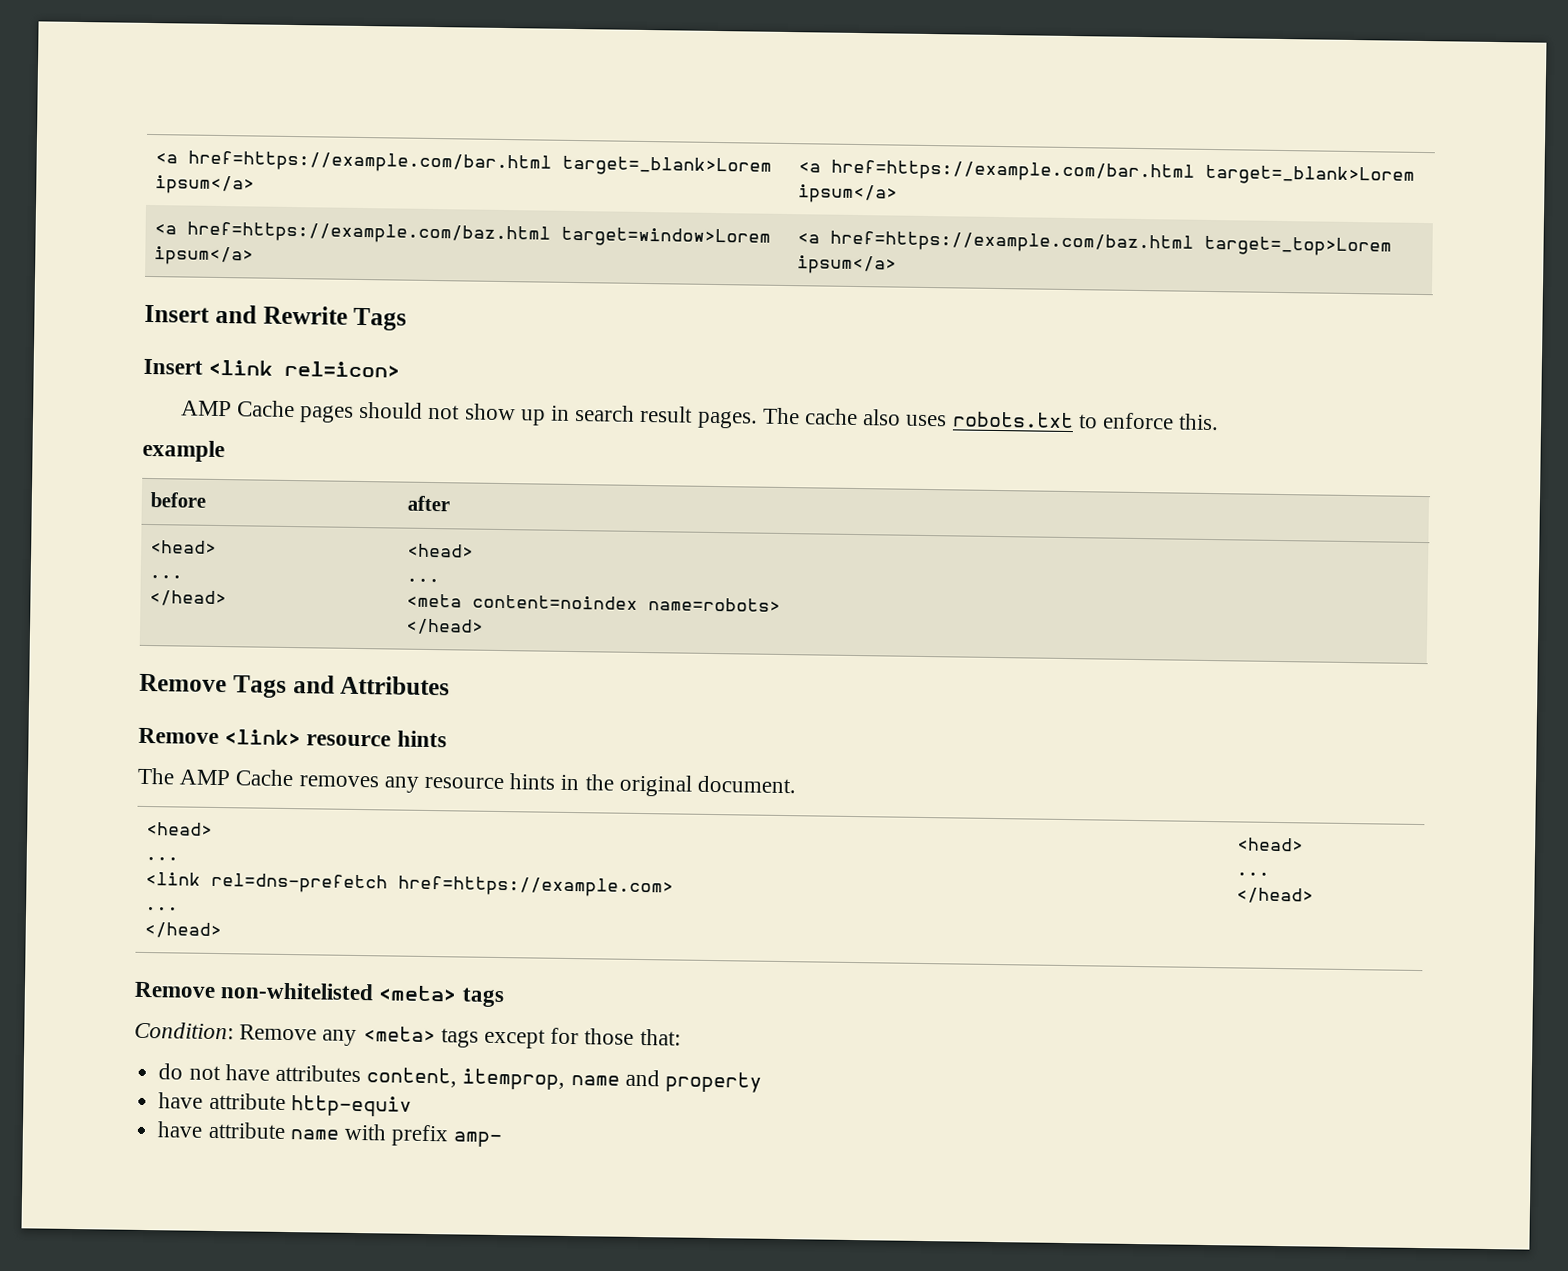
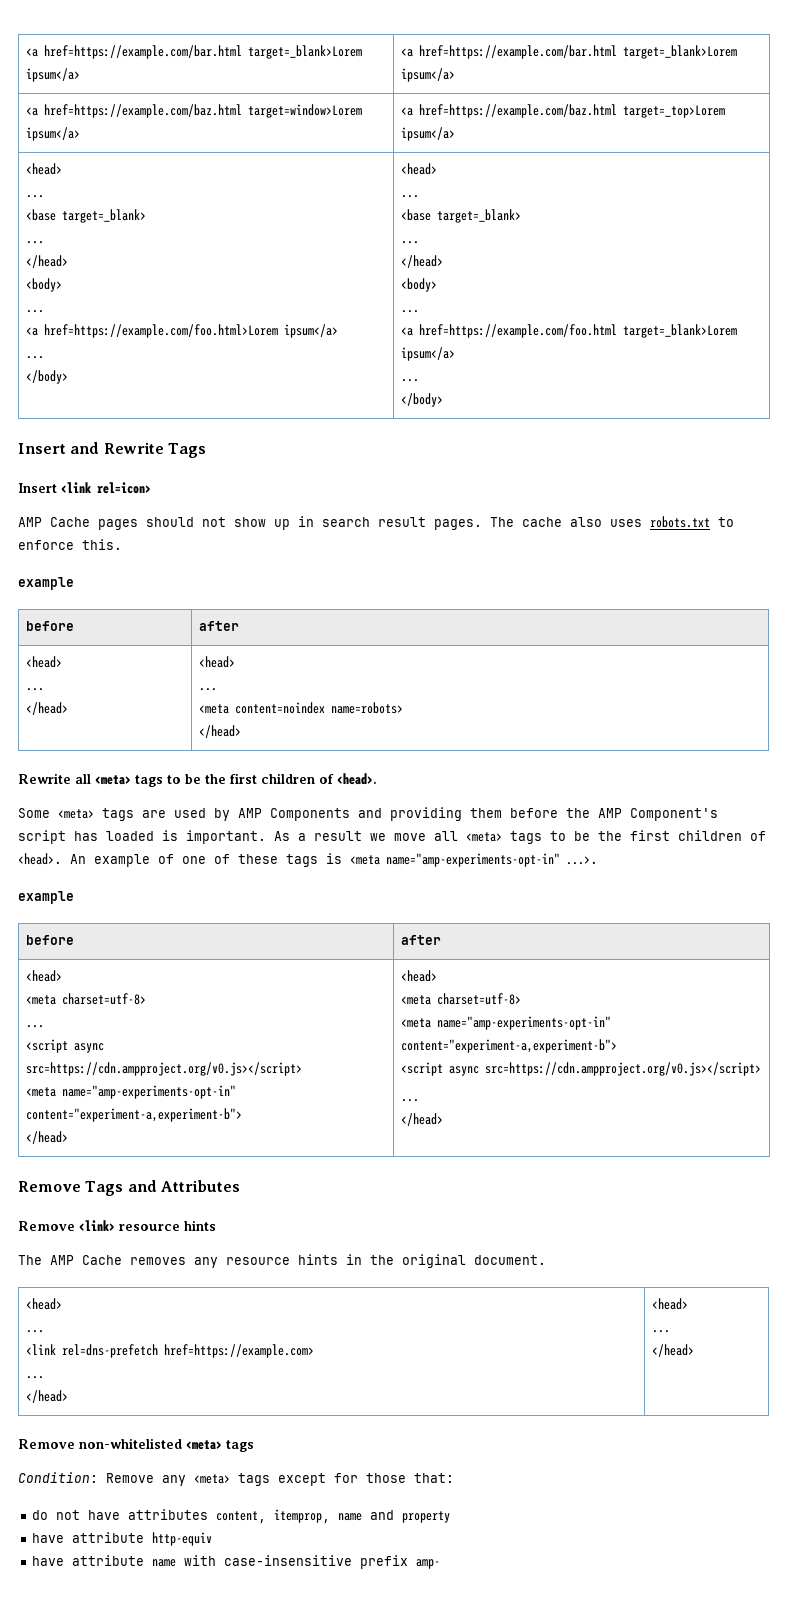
(898, 265) none -> [26,163,63,175] [26,195,45,198] [26,209,147,223] [26,241,45,244] [26,255,69,268] [26,278,63,292] [26,310,45,313] [26,324,339,338] [26,356,45,359] [26,370,69,384] [401,163,438,175] [401,195,420,198] [401,209,522,223] [401,241,420,244] [401,255,444,268] [401,278,438,292] [401,310,420,313] [401,324,738,338] [401,347,456,361] [401,379,420,382] [401,393,444,407] // <head> // ... // <base target=_blank> // ... // </head> // <body> // ... // <a href=https://example.com/foo.html>Lorem ipsum</a> // ... // </body> | <head> // ... // <base target=_blank> // ... // </head> // <body> // ... // <a href=https://example.com/foo.html target=_blank>Lorem ipsum</a> // ... // </body>
(485, 626) none -> [18,773,377,787] [18,807,718,821] [18,830,766,844] [18,853,598,867] [18,891,74,904] [26,935,75,945] [401,935,442,945] [26,970,63,982] [26,993,147,1005] [26,1025,45,1028] [26,1039,105,1053] [26,1062,303,1076] [26,1085,237,1099] [26,1108,243,1122] [26,1131,69,1144] [401,970,438,982] [401,993,522,1005] [401,1016,612,1030] [401,1039,618,1053] [401,1062,762,1076] [401,1099,420,1102] [401,1113,444,1126] // Rewrite all <meta> tags to be the first children of <head>. // Some <meta> tags are used by AMP Components and providing them before the AMP Component's script has loaded is important. As a result we move all <meta> tags to be the first children of <head>. An example of one of these tags is <meta name="amp-experiments-opt-in" ...>. // example // before | after // <head> // <meta charset=utf-8> // ... // <script async src=https://cdn.ampproject.org/v0.js></script> // <meta name="amp-experiments-opt-in" content="experiment-a,experiment-b"> // </head> | <head> // <meta charset=utf-8> // <meta name="amp-experiments-opt-in" content="experiment-a,experiment-b"> // <script async src=https://cdn.ampproject.org/v0.js></script> // ... // </head>
(387, 1132) none -> [224,1555,353,1566] case-insensitive

